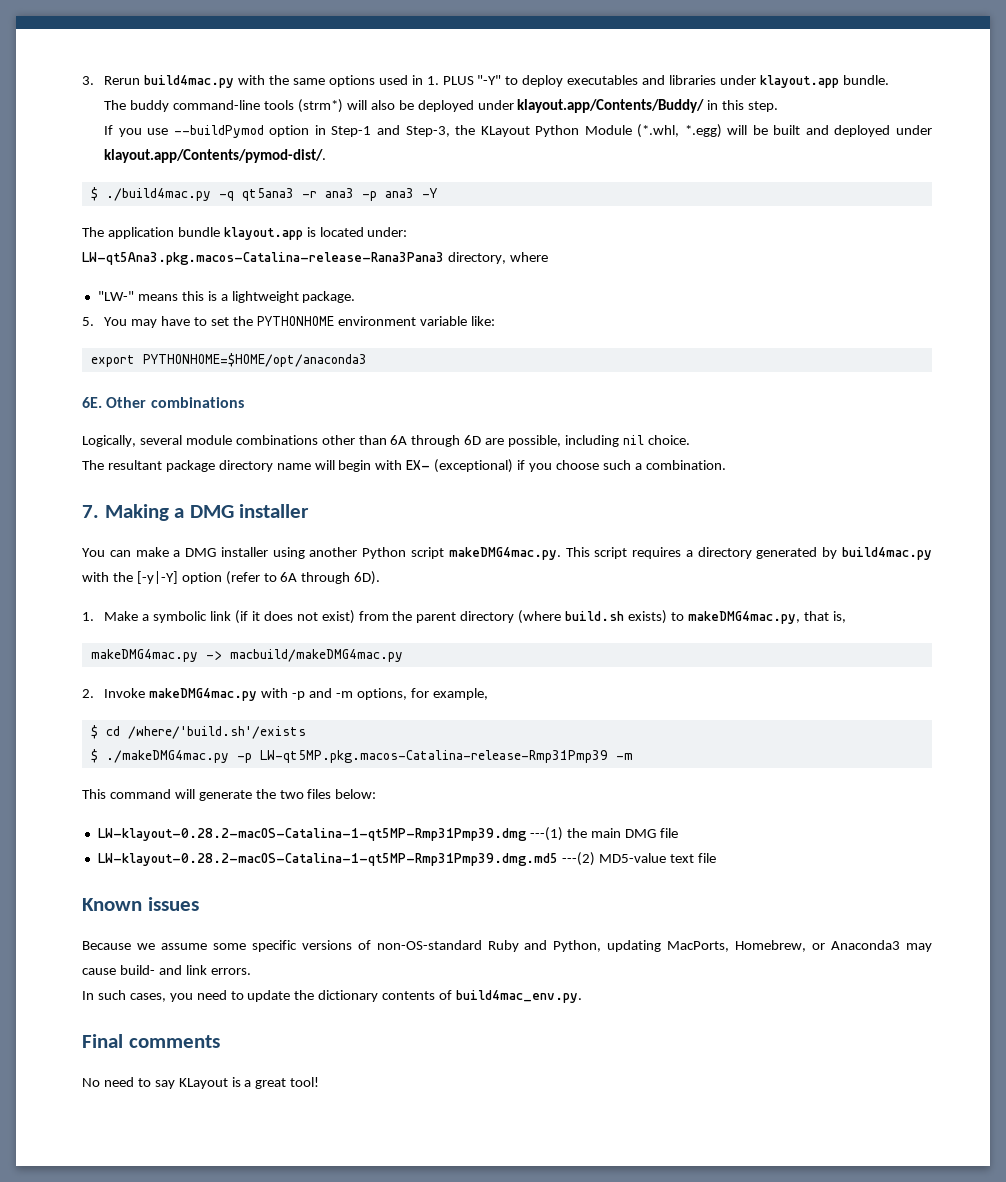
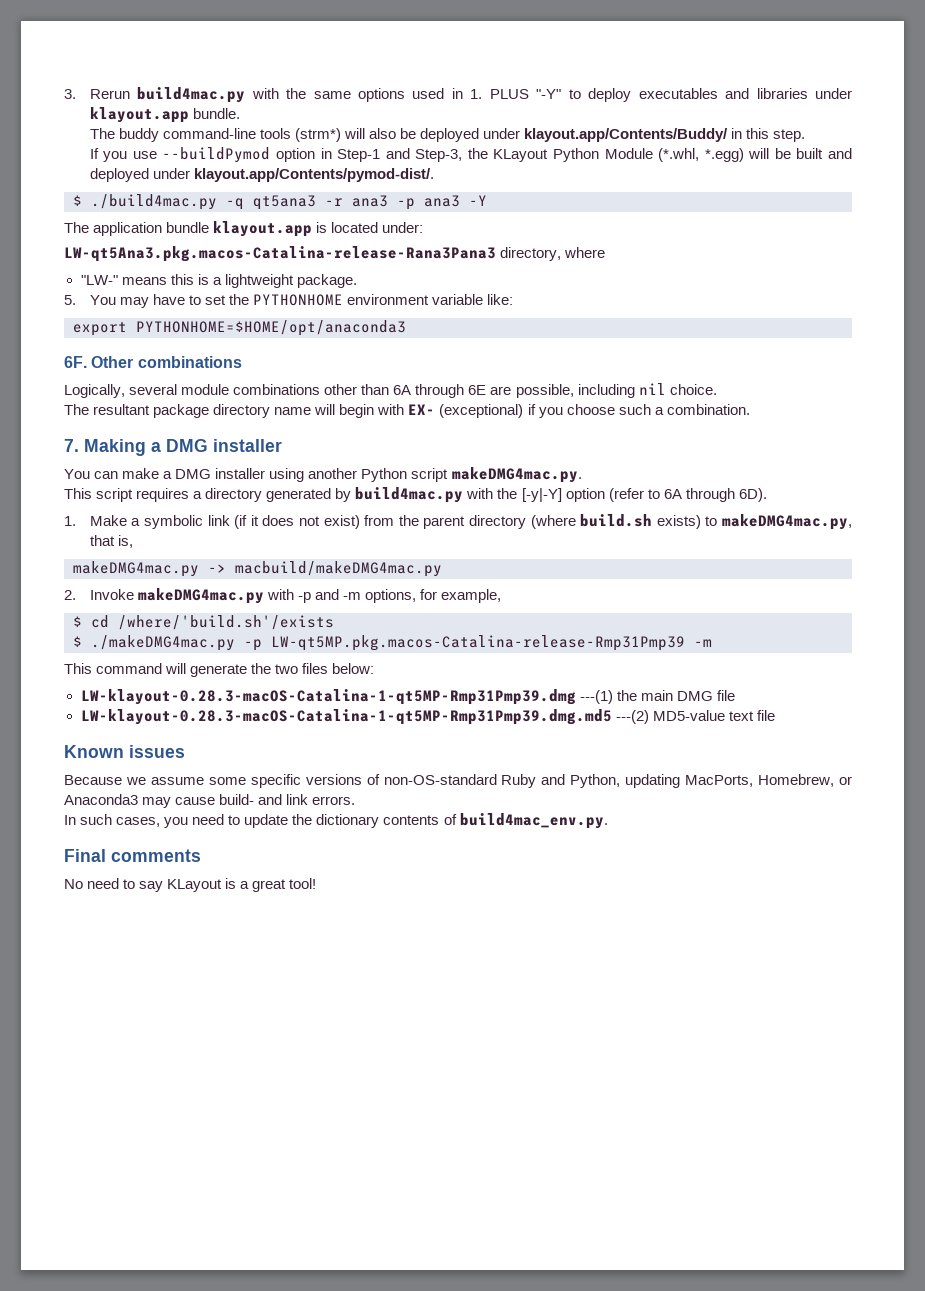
[82,397,102,408] 6E. -> [64,356,87,368] 6F.
[464,435,482,445] 6D -> [468,385,487,395] 6E
(561, 553) none -> (582, 475) //
[97,828,527,841] LW-klayout-0.28.2-macOS-Catalina-1-qt5MP-Rmp31Pmp39.dmg -> [80,689,576,705] LW-klayout-0.28.3-macOS-Catalina-1-qt5MP-Rmp31Pmp39.dmg
[97,853,558,866] LW-klayout-0.28.2-macOS-Catalina-1-qt5MP-Rmp31Pmp39.dmg.md5 -> [80,709,612,725] LW-klayout-0.28.3-macOS-Catalina-1-qt5MP-Rmp31Pmp39.dmg.md5

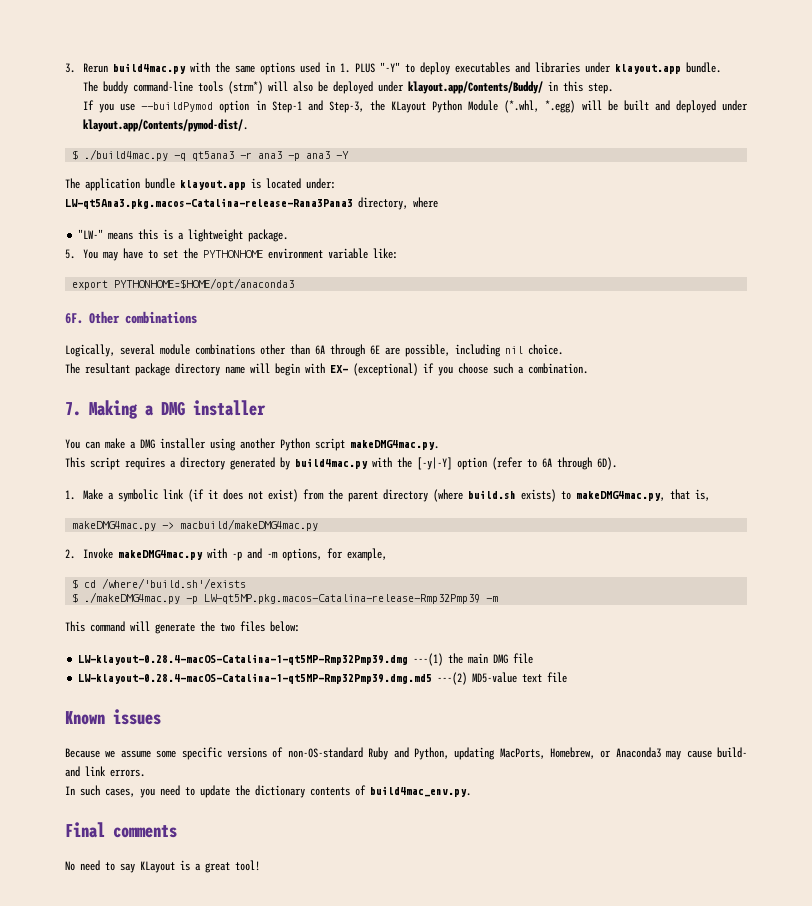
[271,635,685,651] LW-qt5MP.pkg.macos-Catalina-release-Rmp31Pmp39 -> [204,594,481,604] LW-qt5MP.pkg.macos-Catalina-release-Rmp32Pmp39
[80,689,576,705] LW-klayout-0.28.3-macOS-Catalina-1-qt5MP-Rmp31Pmp39.dmg -> [78,654,409,665] LW-klayout-0.28.4-macOS-Catalina-1-qt5MP-Rmp32Pmp39.dmg
[80,709,612,725] LW-klayout-0.28.3-macOS-Catalina-1-qt5MP-Rmp31Pmp39.dmg.md5 -> [78,673,433,684] LW-klayout-0.28.4-macOS-Catalina-1-qt5MP-Rmp32Pmp39.dmg.md5

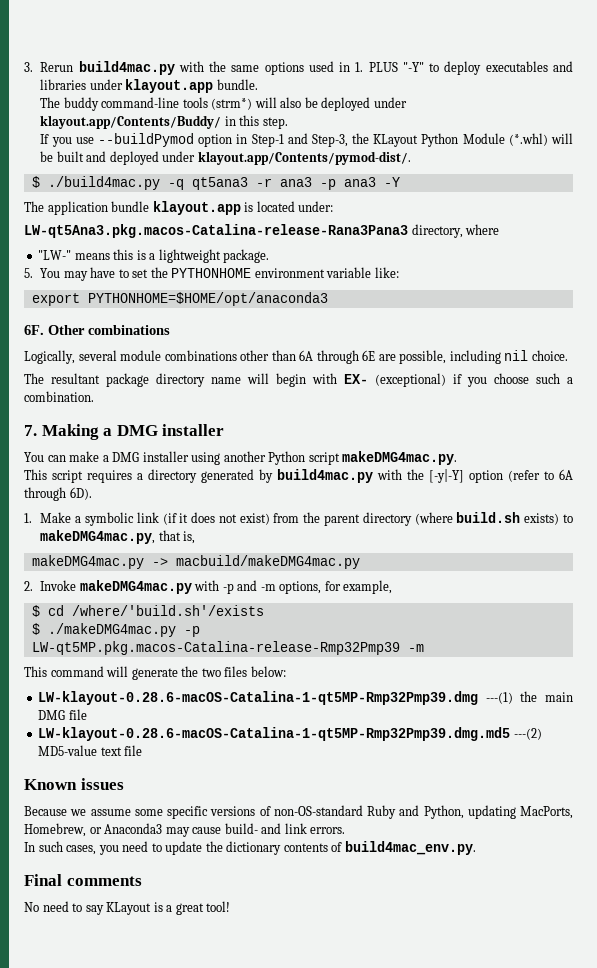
[504,100,576,113] (*.whl, *.egg) -> [508,133,548,146] (*.whl)
[78,654,409,665] LW-klayout-0.28.4-macOS-Catalina-1-qt5MP-Rmp32Pmp39.dmg -> [38,691,479,705] LW-klayout-0.28.6-macOS-Catalina-1-qt5MP-Rmp32Pmp39.dmg
[78,673,433,684] LW-klayout-0.28.4-macOS-Catalina-1-qt5MP-Rmp32Pmp39.dmg.md5 -> [38,727,511,741] LW-klayout-0.28.6-macOS-Catalina-1-qt5MP-Rmp32Pmp39.dmg.md5

